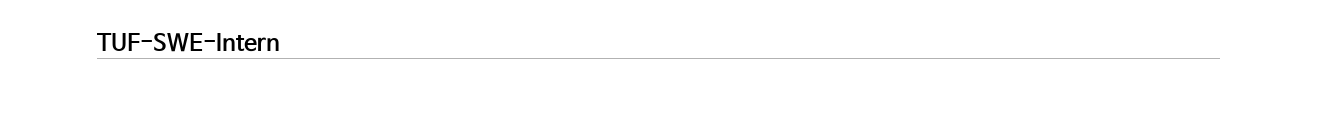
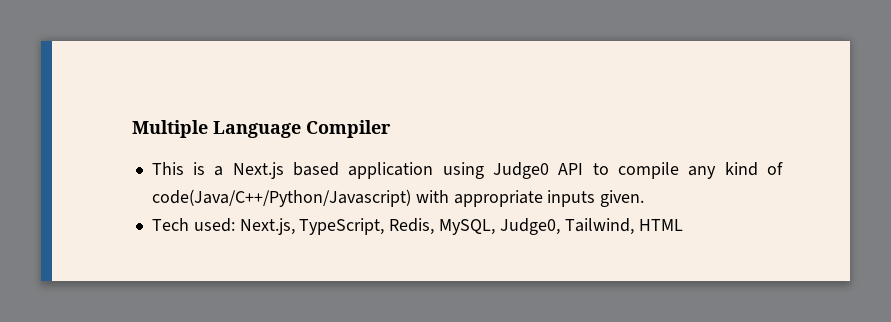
[97,33,280,52] TUF-SWE-Intern -> [132,120,391,138] [151,162,783,179] [151,189,645,207] [151,218,683,235] Multiple Language Compiler // This is a Next.js based application using Judge0 API to compile any kind of code(Java/C++/Python/Javascript) with appropriate inputs given. // Tech used: Next.js, TypeScript, Redis, MySQL, Judge0, Tailwind, HTML

